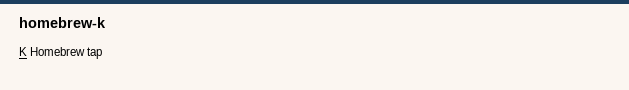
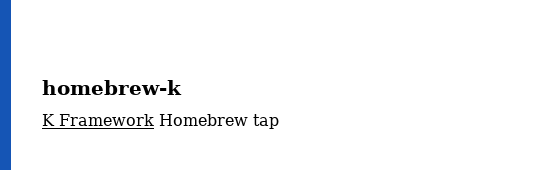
(27, 51) none -> [59,114,154,126] Framework

